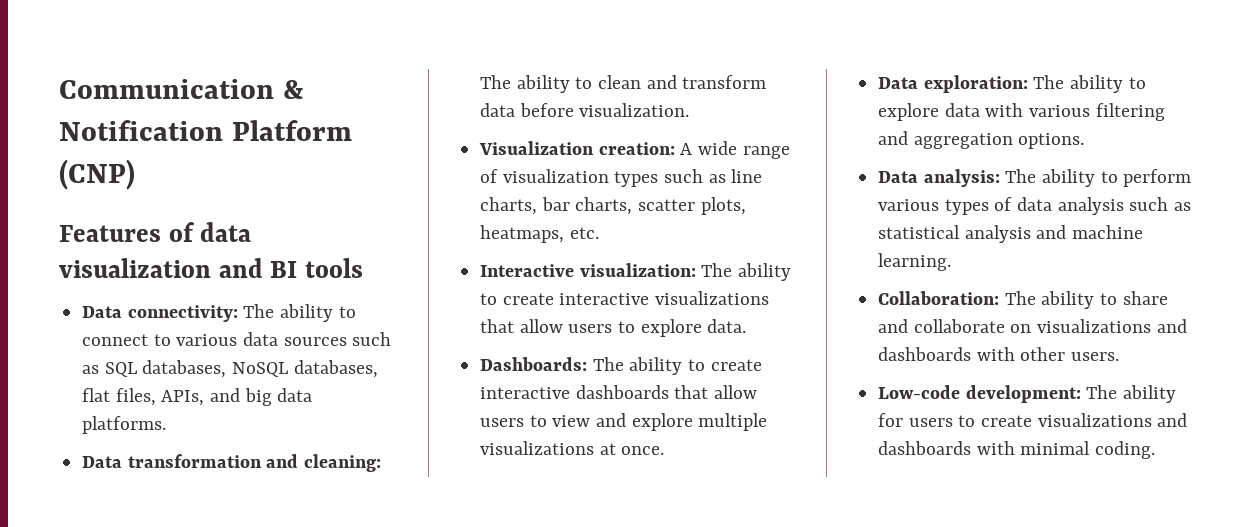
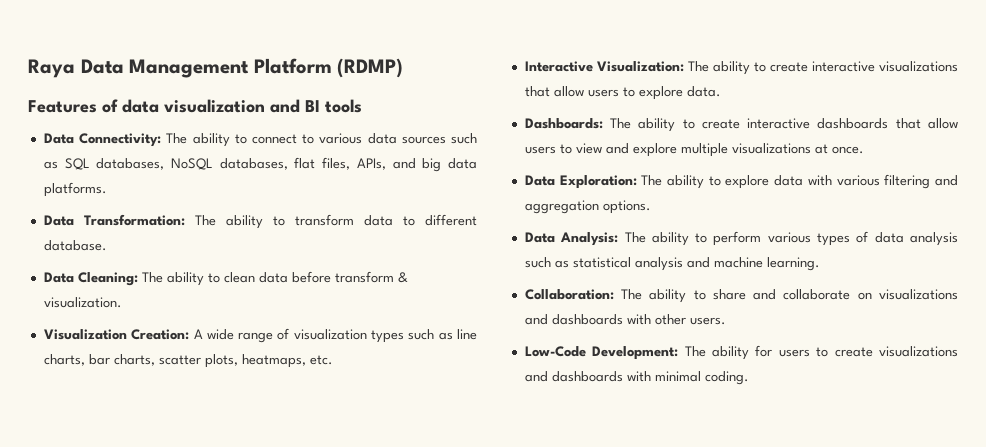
[59,79,303,99] [59,120,352,141] [59,159,135,190] Communication & Notification Platform (CNP) -> [28,58,404,78] Raya Data Management Platform (RDMP)
[127,305,238,322] connectivity: -> [79,133,162,147] Connectivity:
[127,454,382,472] [480,75,767,93] [480,103,574,117] transformation and cleaning: The ability to clean and transform data before -> [83,214,478,229] [43,240,107,251] [43,271,408,286] Transformation: The ability to transform data to different database. // Data Cleaning: The ability to clean data before transform &
[598,142,675,155] creation: -> [131,329,190,340] Creation:
[579,263,696,277] visualization: -> [596,61,684,72] Visualization:
[923,75,1028,93] exploration: -> [559,175,637,189] Exploration:
[923,169,1000,187] analysis: -> [560,232,619,246] Analysis:
[878,385,1081,403] Low-code development: -> [524,346,679,360] Low-Code Development:

